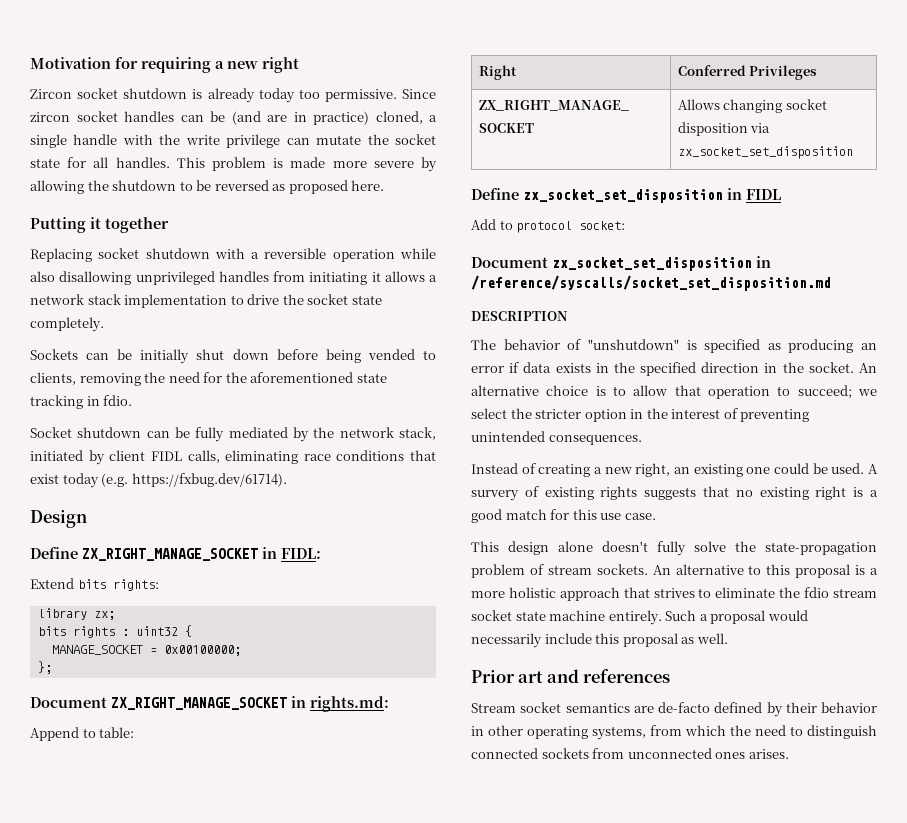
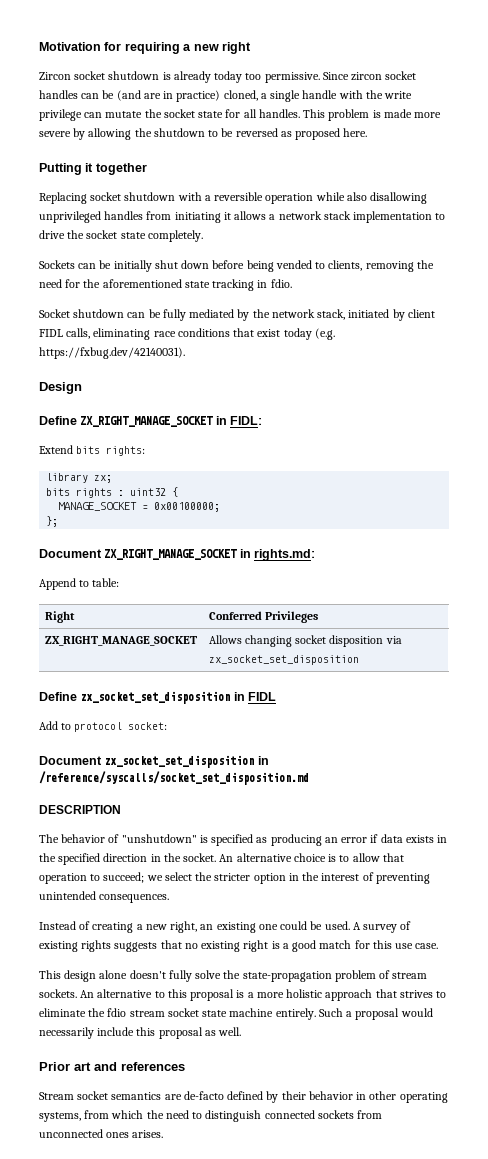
[131,473,287,487] https://fxbug.dev/61714). -> [39,347,185,359] https://fxbug.dev/42140031).
[471,490,519,501] survery -> [363,924,398,933] survey

